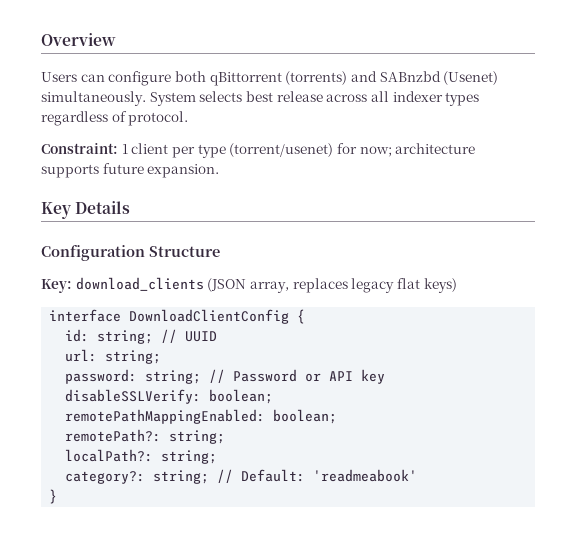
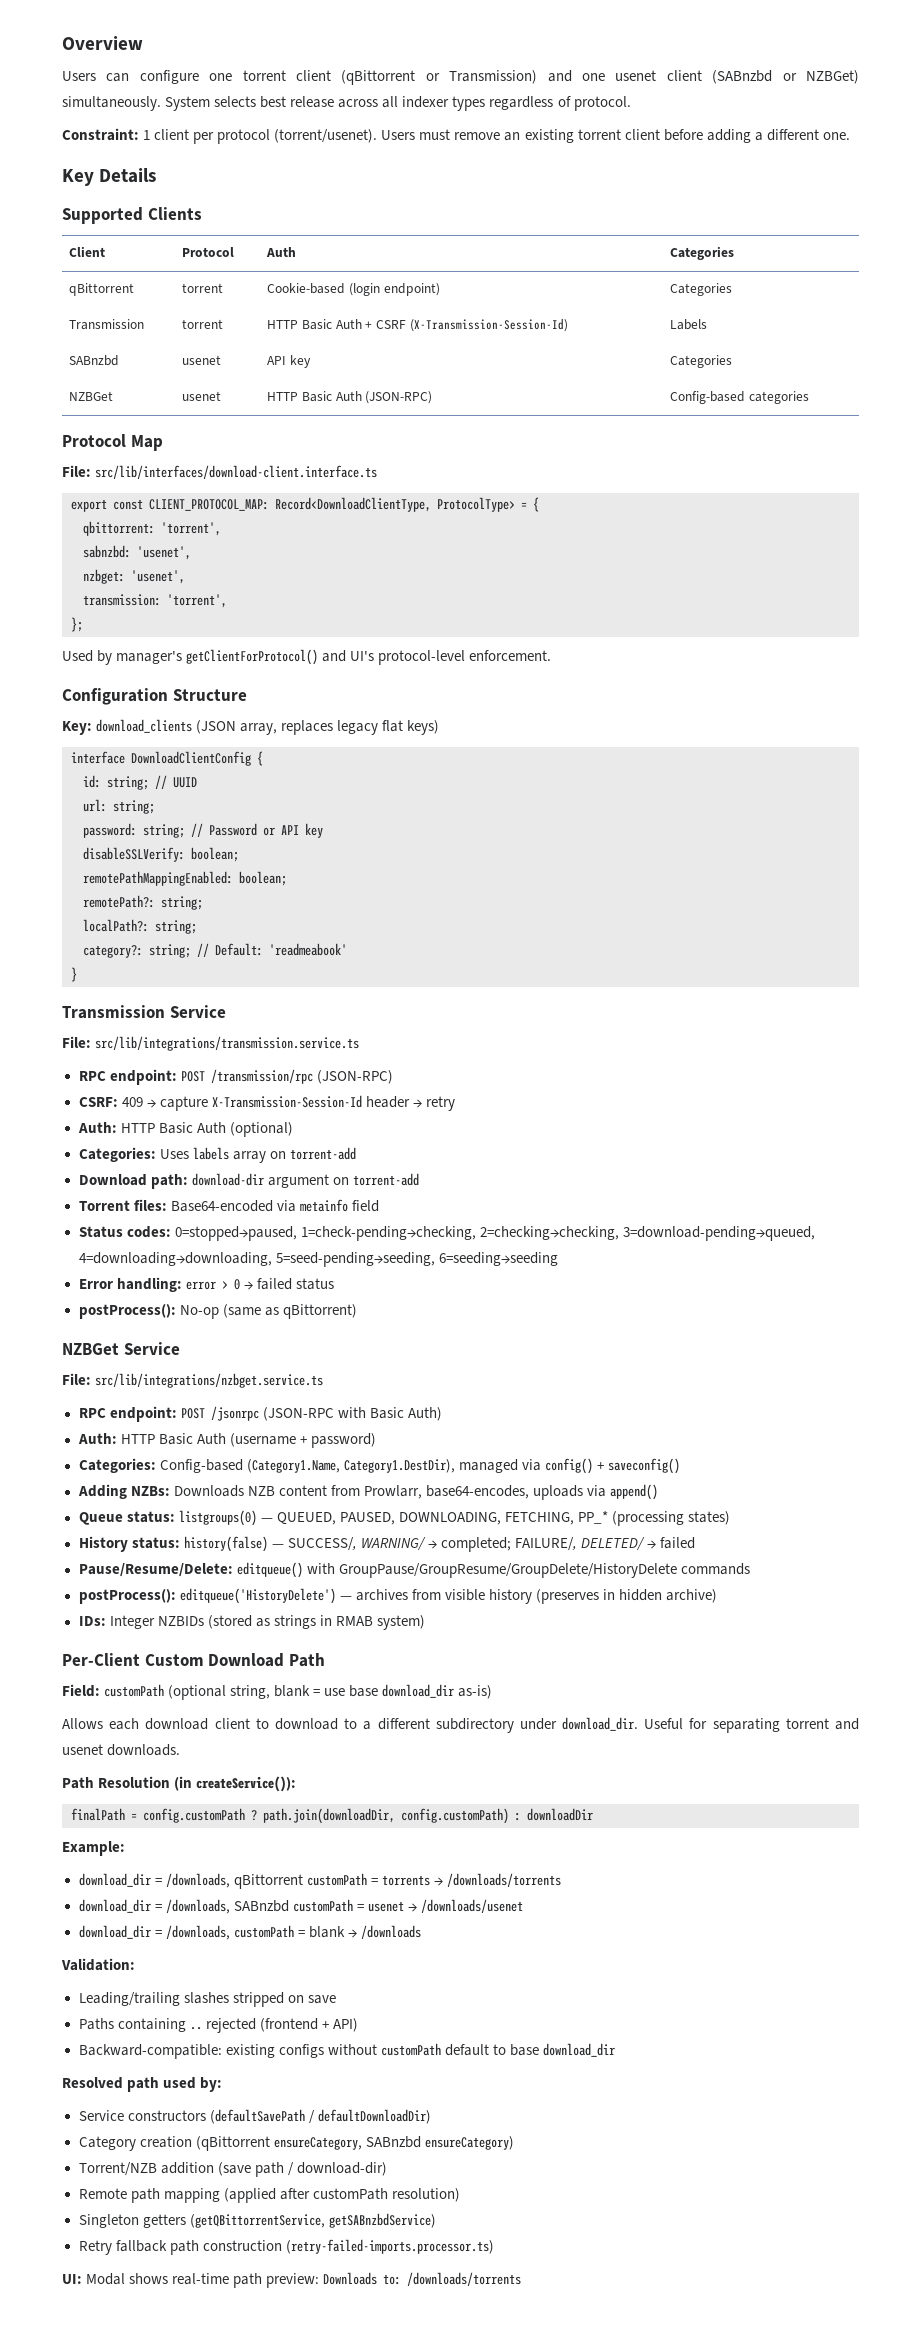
[174,71,499,86] both qBittorrent (torrents) and SABnzbd (Usenet) -> [209,70,859,85] one torrent client (qBittorrent or Transmission) and one usenet client (SABnzbd or NZBGet)
[197,143,476,158] [41,163,220,178] [41,201,131,219] type (torrent/usenet) for now; architecture supports future expansion. // Key Details -> [217,129,850,144] [62,168,157,186] [62,207,202,224] [69,246,106,257] [182,247,235,257] [266,247,297,257] [670,246,735,260] [69,283,135,296] [182,283,224,293] [267,283,440,296] [670,283,733,296] [69,319,145,330] [182,319,224,329] [267,319,568,332] [670,319,708,330] [69,355,120,366] [182,355,222,365] [267,355,311,368] [670,355,733,368] [69,391,114,401] [182,391,222,401] [267,391,433,404] [670,391,809,404] [62,434,163,451] [62,465,378,479] [71,497,539,512] [83,521,221,536] [83,545,191,560] [83,569,185,584] [83,594,227,608] [71,617,83,632] [62,649,552,665] protocol (torrent/usenet). Users must remove an existing torrent client before adding a different one. // Key Details // Supported Clients // Client | Protocol | Auth | Categories // qBittorrent | torrent | Cookie-based (login endpoint) | Categories // Transmission | torrent | HTTP Basic Auth + CSRF (X-Transmission-Session-Id) | Labels // SABnzbd | usenet | API key | Categories // NZBGet | usenet | HTTP Basic Auth (JSON-RPC) | Config-based categories // Protocol Map // File: src/lib/interfaces/download-client.interface.ts // export const CLIENT_PROTOCOL_MAP: Record<DownloadClientType, ProtocolType> = { // qbittorrent: 'torrent', // sabnzbd: 'usenet', // nzbget: 'usenet', // transmission: 'torrent', // }; // Used by manager's getClientForProtocol() and UI's protocol-level enforcement.
(58, 496) none -> [62,1005,226,1019] [62,1036,360,1051] [78,1069,393,1085] [78,1095,455,1111] [77,1122,293,1137] [78,1147,356,1163] [78,1173,419,1189] [78,1199,379,1212] [78,1226,815,1241] [78,1252,558,1267] [78,1277,334,1292] [78,1304,357,1319] [62,1342,180,1355] [62,1373,324,1388] [78,1406,442,1422] [77,1433,376,1448] [78,1458,680,1474] [77,1484,658,1500] [78,1510,730,1526] [78,1536,696,1552] [78,1562,750,1578] [78,1588,717,1604] [78,1615,425,1630] [62,1653,325,1667] [62,1684,493,1700] [62,1717,859,1733] [62,1744,181,1756] [62,1776,297,1792] [71,1808,593,1824] [62,1841,125,1856] [78,1873,561,1889] [78,1899,523,1914] [78,1925,421,1940] [61,1958,135,1971] [78,1992,336,2007] [78,2018,358,2033] [78,2043,615,2059] [62,2077,223,2092] [78,2109,431,2124] [78,2136,514,2151] [78,2162,387,2177] [78,2188,460,2203] [78,2213,436,2228] [78,2239,494,2255] [62,2272,522,2288] // Transmission Service // File: src/lib/integrations/transmission.service.ts // RPC endpoint: POST /transmission/rpc (JSON-RPC) // CSRF: 409 → capture X-Transmission-Session-Id header → retry // Auth: HTTP Basic Auth (optional) // Categories: Uses labels array on torrent-add // Download path: download-dir argument on torrent-add // Torrent files: Base64-encoded via metainfo field // Status codes: 0=stopped→paused, 1=check-pending→checking, 2=checking→checking, 3=download-pending→queued, 4=downloading→downloading, 5=seed-pending→seeding, 6=seeding→seeding // Error handling: error > 0 → failed status // postProcess(): No-op (same as qBittorrent) // NZBGet Service // File: src/lib/integrations/nzbget.service.ts // RPC endpoint: POST /jsonrpc (JSON-RPC with Basic Auth) // Auth: HTTP Basic Auth (username + password) // Categories: Config-based (Category1.Name, Category1.DestDir), managed via config() + saveconfig() // Adding NZBs: Downloads NZB content from Prowlarr, base64-encodes, uploads via append() // Queue status: listgroups(0) — QUEUED, PAUSED, DOWNLOADING, FETCHING, PP_* (processing states) // History status: history(false) — SUCCESS/, WARNING/ → completed; FAILURE/, DELETED/ → failed // Pause/Resume/Delete: editqueue() with GroupPause/GroupResume/GroupDelete/HistoryDelete commands // postProcess(): editqueue('HistoryDelete') — archives from visible history (preserves in hidden archive) // IDs: Integer NZBIDs (stored as strings in RMAB system) // Per-Client Custom Download Path // Field: customPath (optional string, blank = use base download_dir as-is) // Allows each download client to download to a different subdirectory under download_dir. Useful for separating torrent and usenet downloads. // Path Resolution (in createService()): // finalPath = config.customPath ? path.join(downloadDir, config.customPath) : downloadDir // Example: // download_dir = /downloads, qBittorrent customPath = torrents → /downloads/torrents // download_dir = /downloads, SABnzbd customPath = usenet → /downloads/usenet // download_dir = /downloads, customPath = blank → /downloads // Validation: // Leading/trailing slashes stripped on save // Paths containing .. rejected (frontend + API) // Backward-compatible: existing configs without customPath default to base download_dir // Resolved path used by: // Service constructors (defaultSavePath / defaultDownloadDir) // Category creation (qBittorrent ensureCategory, SABnzbd ensureCategory) // Torrent/NZB addition (save path / download-dir) // Remote path mapping (applied after customPath resolution) // Singleton getters (getQBittorrentService, getSABnzbdService) // Retry fallback path construction (retry-failed-imports.processor.ts) // UI: Modal shows real-time path preview: Downloads to: /downloads/torrents

